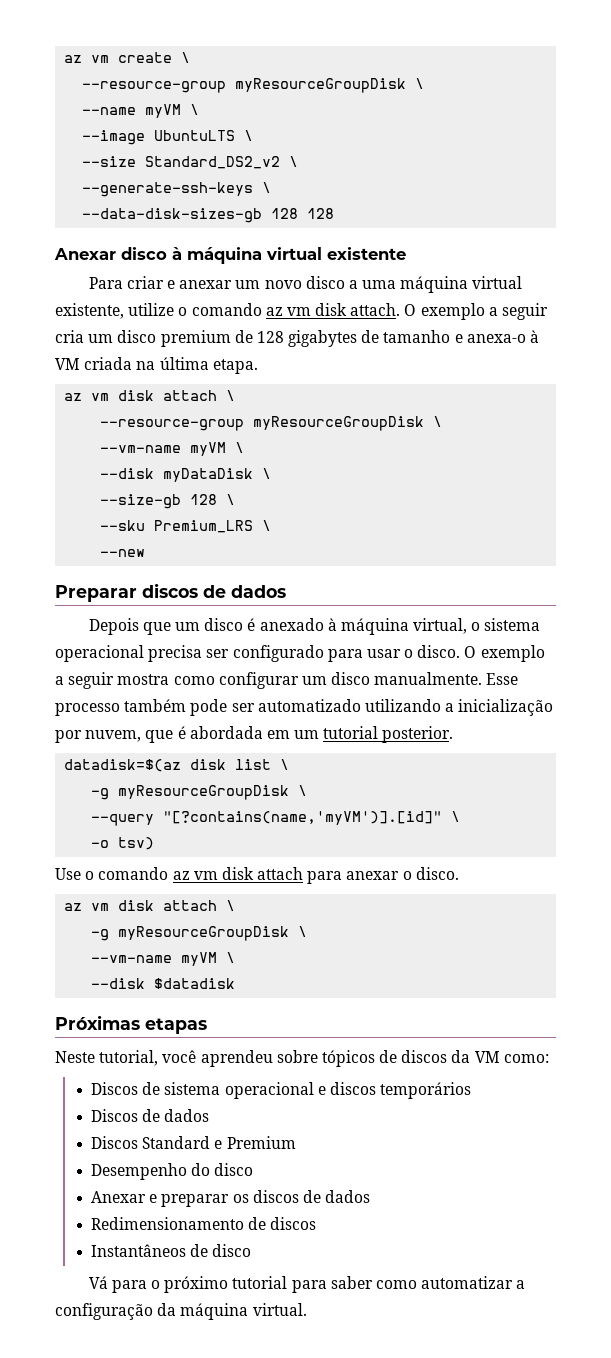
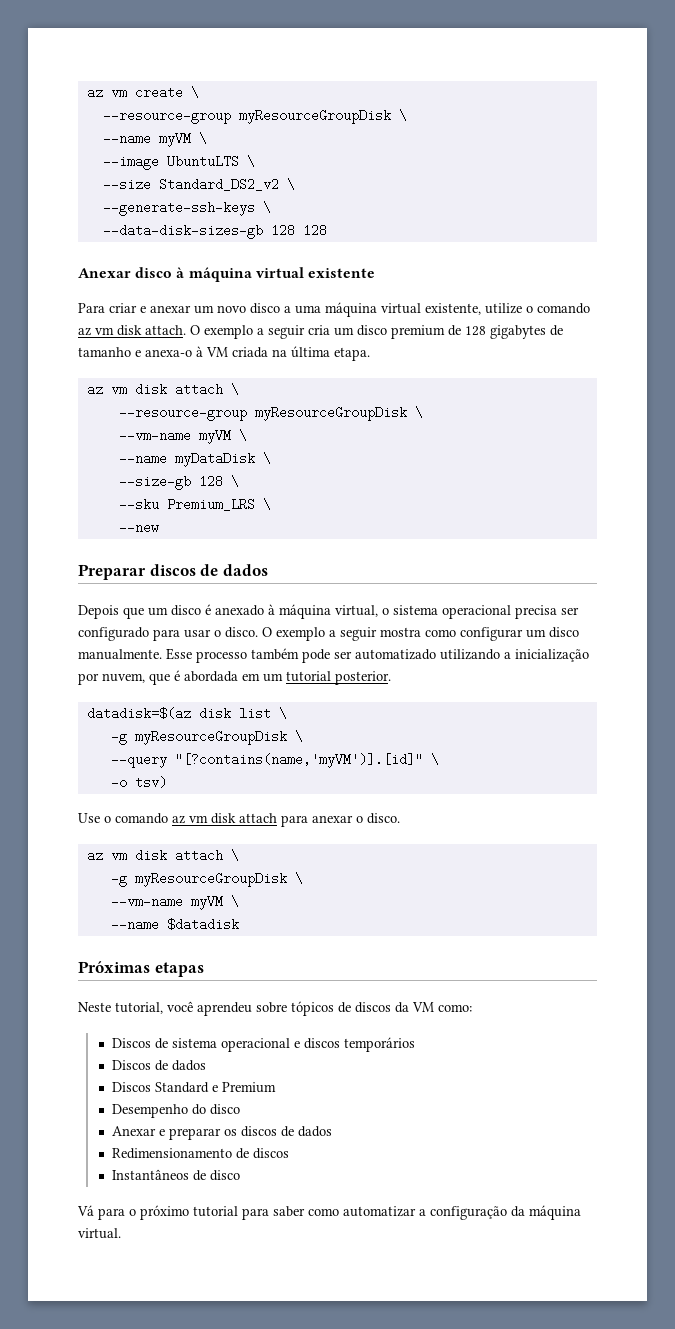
[100,468,155,479] --disk -> [118,452,167,465] --name
[91,978,146,989] --disk -> [110,918,159,931] --name

